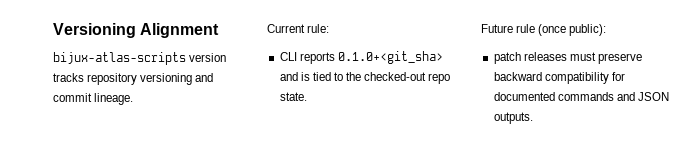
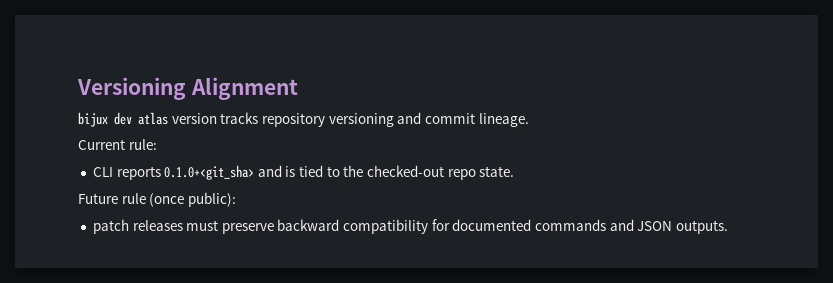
[53,52,186,65] bijux-atlas-scripts -> [78,112,168,127] bijux dev atlas

